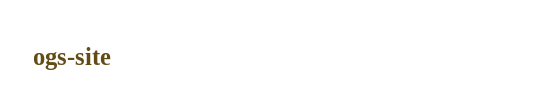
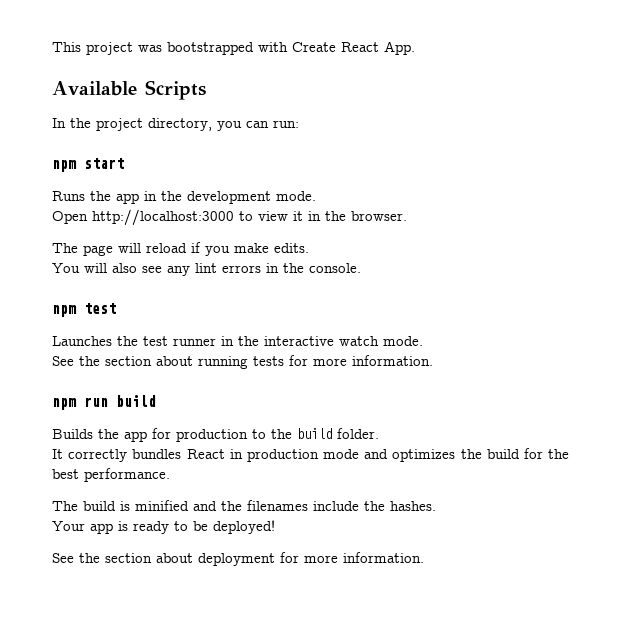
[33,47,111,70] ogs-site -> [52,41,415,55] [52,80,206,100] [52,118,299,131] [52,158,124,172] [52,191,316,204] [52,209,407,226] [52,242,309,256] [52,263,361,276] [52,303,116,317] [52,336,423,346] [52,355,433,369] [52,395,156,410] [52,428,379,442] [52,448,570,462] [52,468,170,482] [52,500,436,511] [52,520,275,534] [52,552,424,566] This project was bootstrapped with Create React App. // Available Scripts // In the project directory, you can run: // npm start // Runs the app in the development mode. // Open http://localhost:3000 to view it in the browser. // The page will reload if you make edits. // You will also see any lint errors in the console. // npm test // Launches the test runner in the interactive watch mode. // See the section about running tests for more information. // npm run build // Builds the app for production to the build folder. // It correctly bundles React in production mode and optimizes the build for the best performance. // The build is minified and the filenames include the hashes. // Your app is ready to be deployed! // See the section about deployment for more information.

